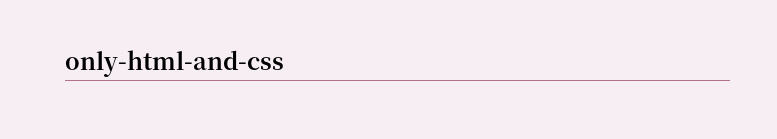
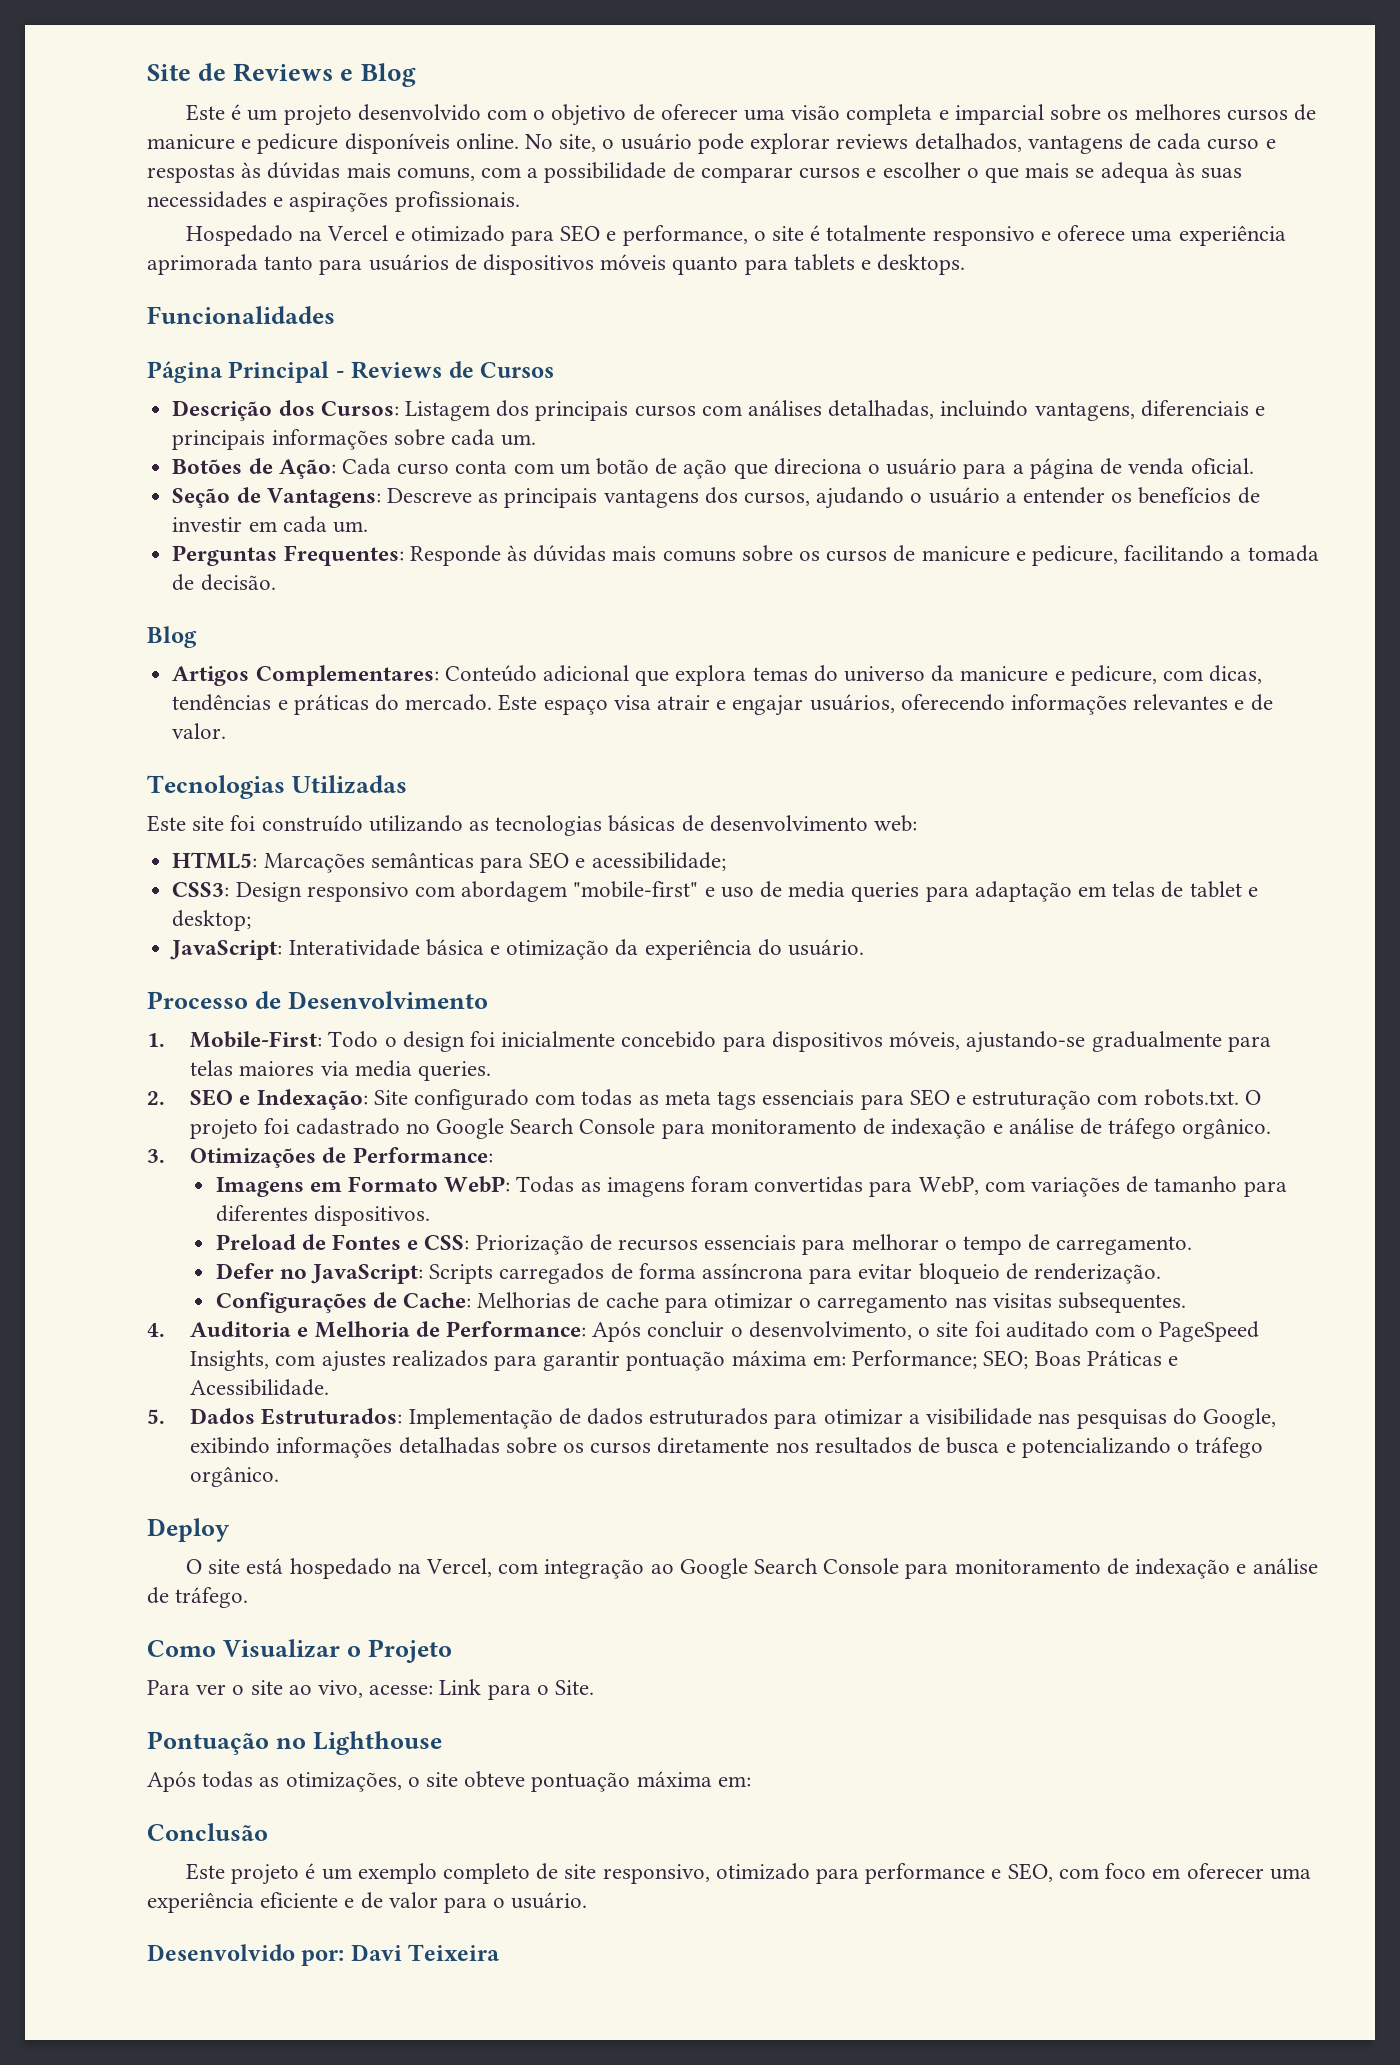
[65,50,284,77] only-html-and-css -> [147,63,416,87] [185,104,1316,126] [147,133,1276,154] [147,162,1242,183] [147,191,520,212] [185,225,1286,246] [147,254,966,275] [147,306,335,324] [147,361,555,383] [172,400,1266,421] [172,429,537,450] [172,458,1254,479] [172,487,1260,509] [172,516,368,533] [172,545,1319,566] [172,574,276,591] [147,626,197,648] [172,665,1263,686] [172,694,1273,716] [172,723,227,739] [147,775,407,799] [147,815,918,836] [172,852,726,873] [172,881,1258,902] [172,910,252,931] [170,939,864,960] [147,991,488,1009] [147,1031,1271,1053] [190,1060,492,1081] [147,1089,1261,1110] [190,1118,1272,1140] [147,1147,493,1168] [215,1176,1287,1197] [215,1205,430,1226] [215,1234,1193,1255] [215,1263,1162,1284] [215,1292,1187,1313] [147,1321,1260,1342] [190,1350,1178,1372] [190,1379,330,1396] [147,1408,1276,1429] [190,1437,1264,1458] [190,1466,280,1487] [147,1518,230,1542] [185,1558,1318,1579] [147,1587,249,1608] [147,1639,452,1663] [147,1679,595,1700] [147,1731,442,1755] [147,1771,751,1792] [147,1823,268,1841] [185,1863,1311,1885] [147,1892,588,1913] [147,1944,501,1966] Site de Reviews e Blog // Este é um projeto desenvolvido com o objetivo de oferecer uma visão completa e imparcial sobre os melhores cursos de manicure e pedicure disponíveis online. No site, o usuário pode explorar reviews detalhados, vantagens de cada curso e respostas às dúvidas mais comuns, com a possibilidade de comparar cursos e escolher o que mais se adequa às suas necessidades e aspirações profissionais. // Hospedado na Vercel e otimizado para SEO e performance, o site é totalmente responsivo e oferece uma experiência aprimorada tanto para usuários de dispositivos móveis quanto para tablets e desktops. // Funcionalidades // Página Principal - Reviews de Cursos // Descrição dos Cursos: Listagem dos principais cursos com análises detalhadas, incluindo vantagens, diferenciais e principais informações sobre cada um. // Botões de Ação: Cada curso conta com um botão de ação que direciona o usuário para a página de venda oficial. // Seção de Vantagens: Descreve as principais vantagens dos cursos, ajudando o usuário a entender os benefícios de investir em cada um. // Perguntas Frequentes: Responde às dúvidas mais comuns sobre os cursos de manicure e pedicure, facilitando a tomada de decisão. // Blog // Artigos Complementares: Conteúdo adicional que explora temas do universo da manicure e pedicure, com dicas, tendências e práticas do mercado. Este espaço visa atrair e engajar usuários, oferecendo informações relevantes e de valor. // Tecnologias Utilizadas // Este site foi construído utilizando as tecnologias básicas de desenvolvimento web: // HTML5: Marcações semânticas para SEO e acessibilidade; // CSS3: Design responsivo com abordagem "mobile-first" e uso de media queries para adaptação em telas de tablet e desktop; // JavaScript: Interatividade básica e otimização da experiência do usuário. // Processo de Desenvolvimento // 1. Mobile-First: Todo o design foi inicialmente concebido para dispositivos móveis, ajustando-se gradualmente para telas maiores via media queries. // 2. SEO e Indexação: Site configurado com todas as meta tags essenciais para SEO e estruturação com robots.txt. O projeto foi cadastrado no Google Search Console para monitoramento de indexação e análise de tráfego orgânico. // 3. Otimizações de Performance: // Imagens em Formato WebP: Todas as imagens foram convertidas para WebP, com variações de tamanho para diferentes dispositivos. // Preload de Fontes e CSS: Priorização de recursos essenciais para melhorar o tempo de carregamento. // Defer no JavaScript: Scripts carregados de forma assíncrona para evitar bloqueio de renderização. // Configurações de Cache: Melhorias de cache para otimizar o carregamento nas visitas subsequentes. // 4. Auditoria e Melhoria de Performance: Após concluir o desenvolvimento, o site foi auditado com o PageSpeed Insights, com ajustes realizados para garantir pontuação máxima em: Performance; SEO; Boas Práticas e Acessibilidade. // 5. Dados Estruturados: Implementação de dados estruturados para otimizar a visibilidade nas pesquisas do Google, exibindo informações detalhadas sobre os cursos diretamente nos resultados de busca e potencializando o tráfego orgânico. // Deploy // O site está hospedado na Vercel, com integração ao Google Search Console para monitoramento de indexação e análise de tráfego. // Como Visualizar o Projeto // Para ver o site ao vivo, acesse: Link para o Site. // Pontuação no Lighthouse // Após todas as otimizações, o site obteve pontuação máxima em: // Conclusão // Este projeto é um exemplo completo de site responsivo, otimizado para performance e SEO, com foco em oferecer uma experiência eficiente e de valor para o usuário. // Desenvolvido por: Davi Teixeira

